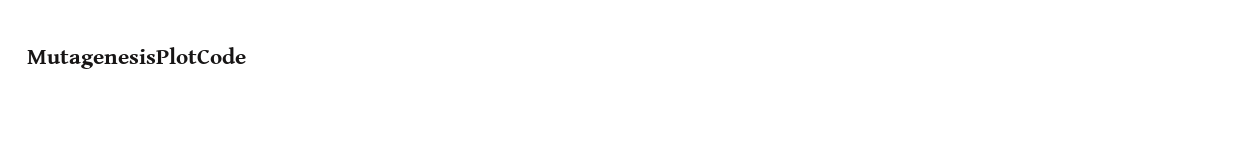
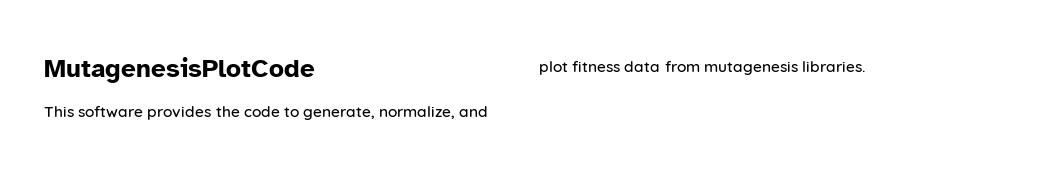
(246, 58) none -> [44,106,489,120] [539,61,865,75] // This software provides the code to generate, normalize, and plot fitness data from mutagenesis libraries.

